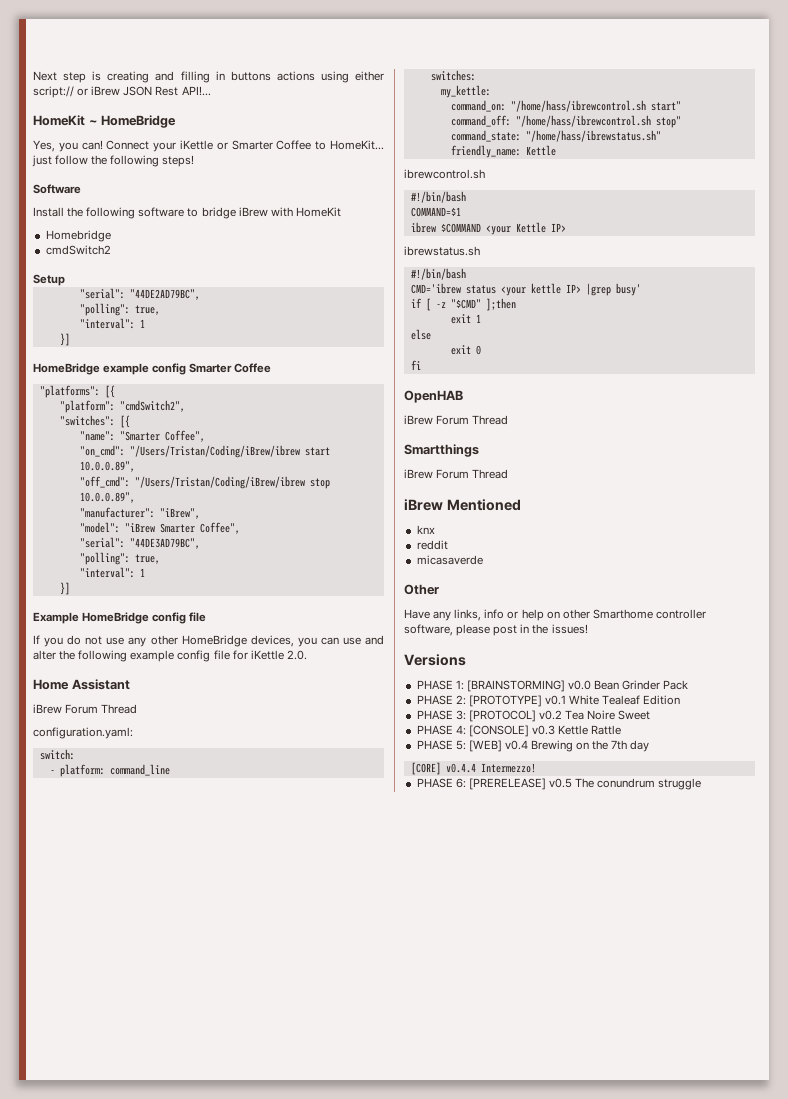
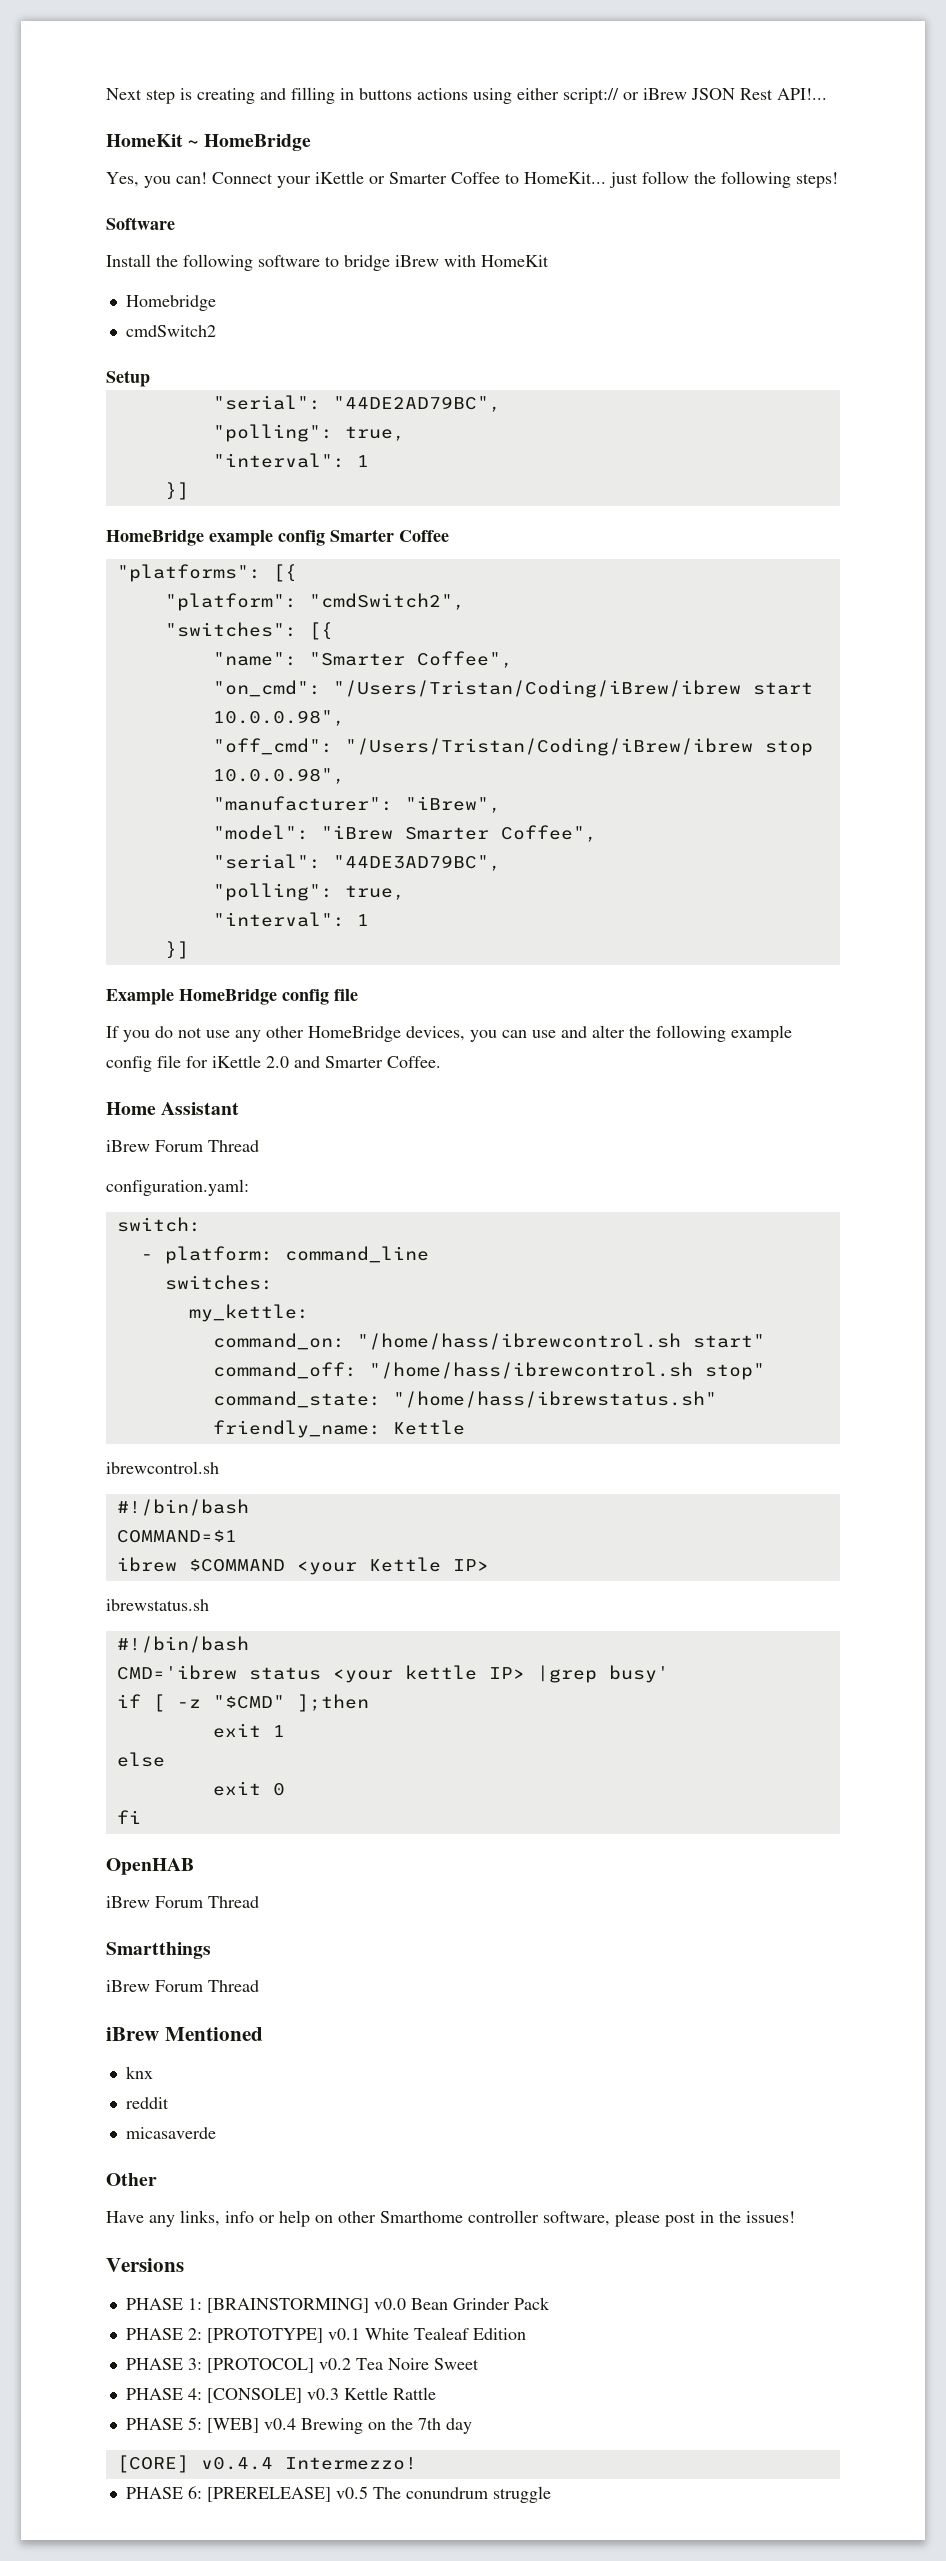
[79,461,135,472] 10.0.0.89", -> [212,710,345,726] 10.0.0.98",
[79,492,135,503] 10.0.0.89", -> [212,768,345,784] 10.0.0.98",
[286,650,307,660] 2.0. -> [266,1056,441,1068] 2.0 and Smarter Coffee.

